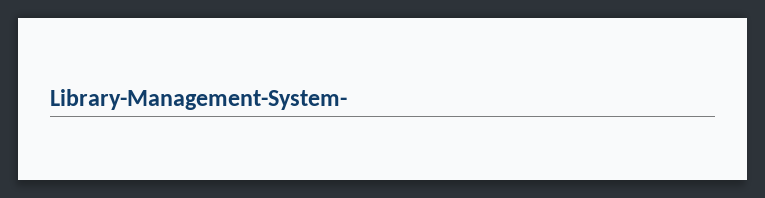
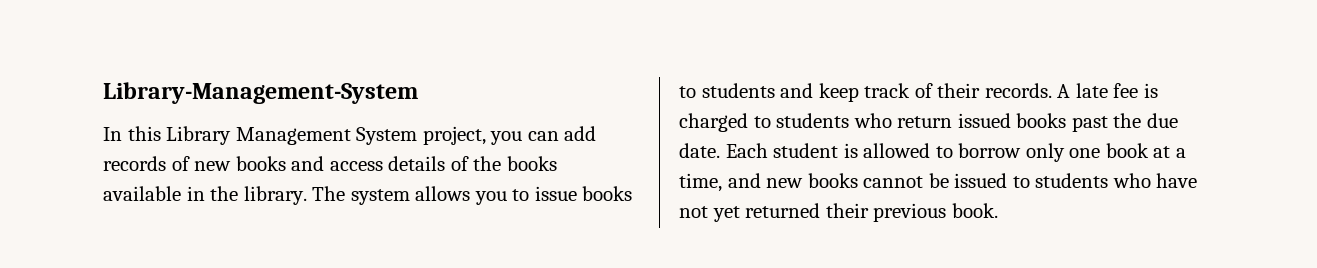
[50,89,347,110] Library-Management-System- -> [103,82,418,104] [103,126,597,145] [103,156,557,171] [103,186,633,205] [679,83,1158,102] [679,113,1178,132] [679,143,1186,162] [679,173,1198,192] [679,203,998,222] Library-Management-System // In this Library Management System project, you can add records of new books and access details of the books available in the library. The system allows you to issue books to students and keep track of their records. A late fee is charged to students who return issued books past the due date. Each student is allowed to borrow only one book at a time, and new books cannot be issued to students who have not yet returned their previous book.

